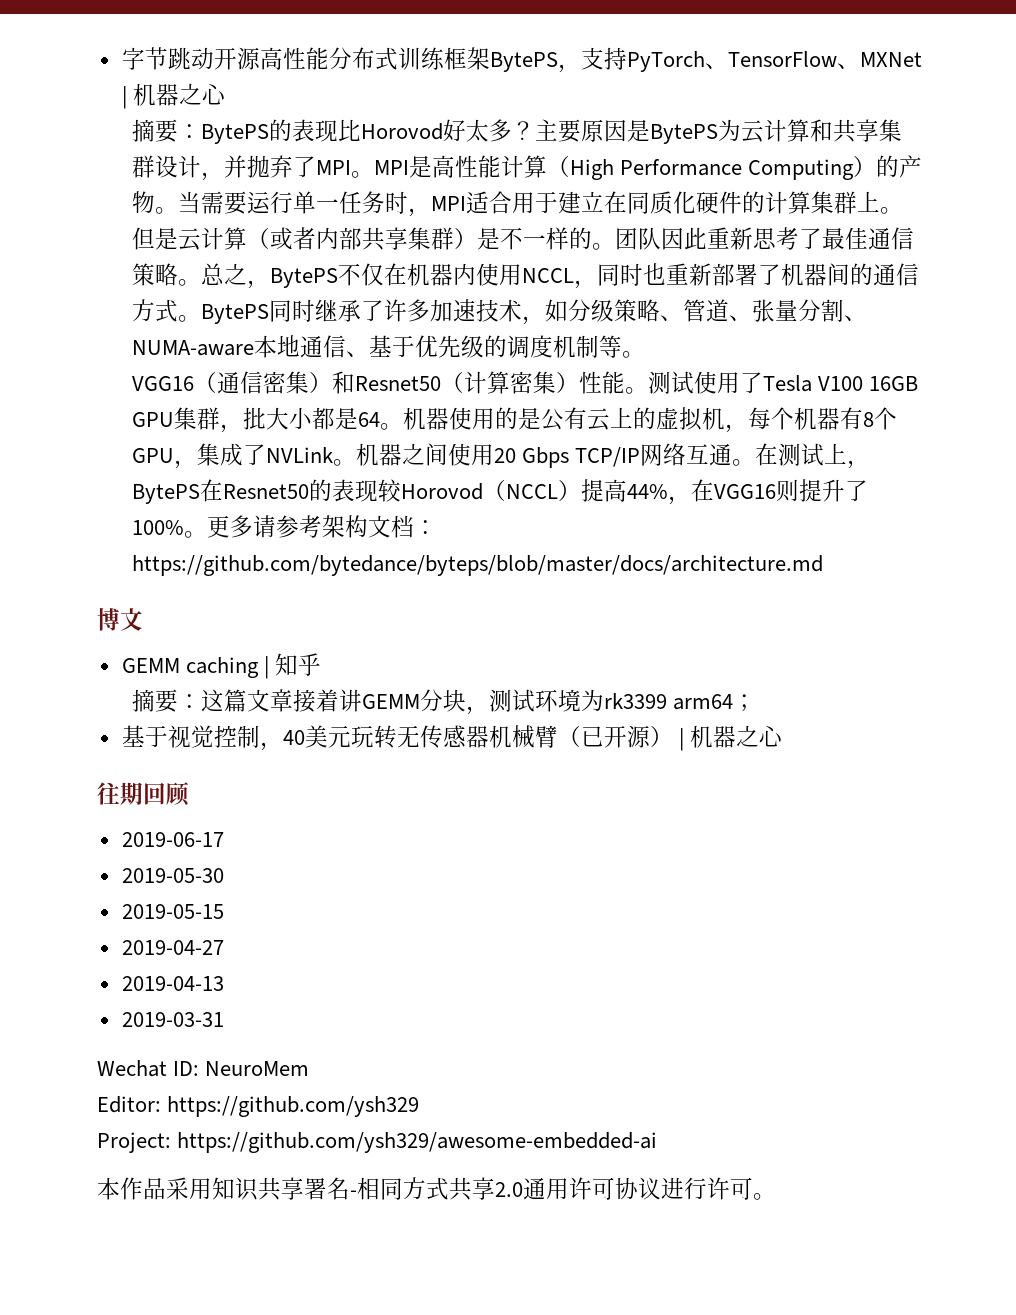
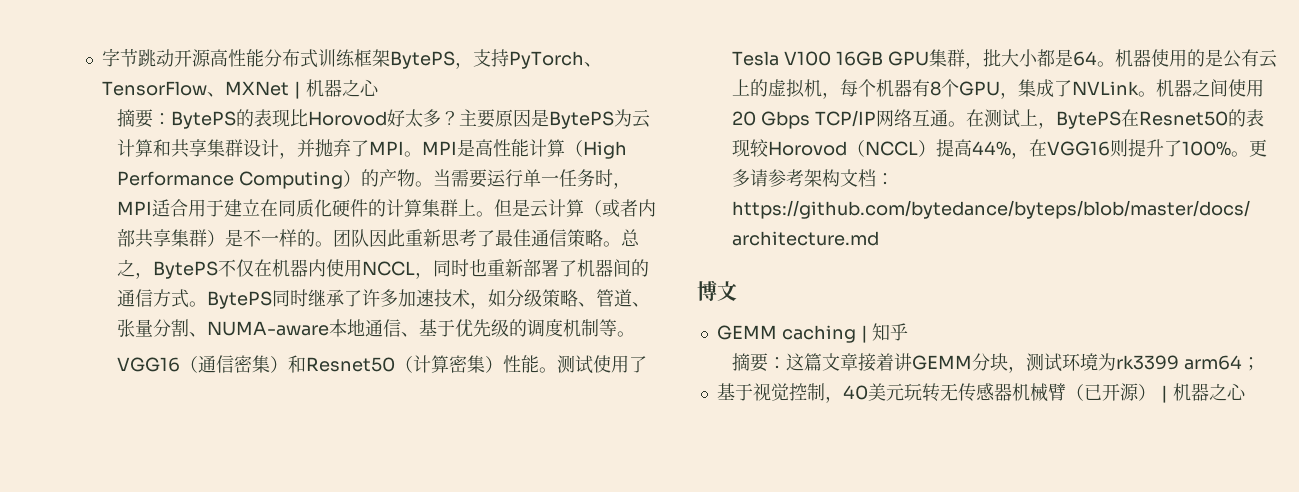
[97,782,190,806] [121,832,224,847] [121,868,224,883] [121,904,224,919] [121,940,224,955] [121,976,224,991] [121,1012,224,1027] [97,1060,310,1077] [97,1096,420,1117] [97,1132,658,1153] [97,1177,776,1201] // 往期回顾 // 2019-06-17 // 2019-05-30 // 2019-05-15 // 2019-04-27 // 2019-04-13 // 2019-03-31 // Wechat ID: NeuroMem // Editor: https://github.com/ysh329 // Project: https://github.com/ysh329/awesome-embedded-ai // 本作品采用知识共享署名-相同方式共享2.0通用许可协议进行许可。 -> (1246, 391) none

